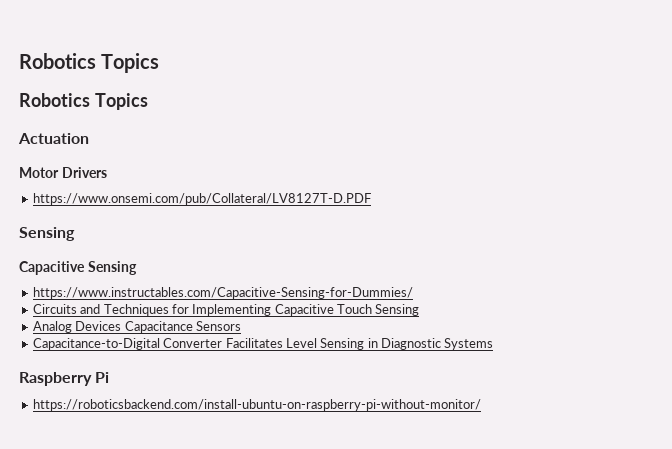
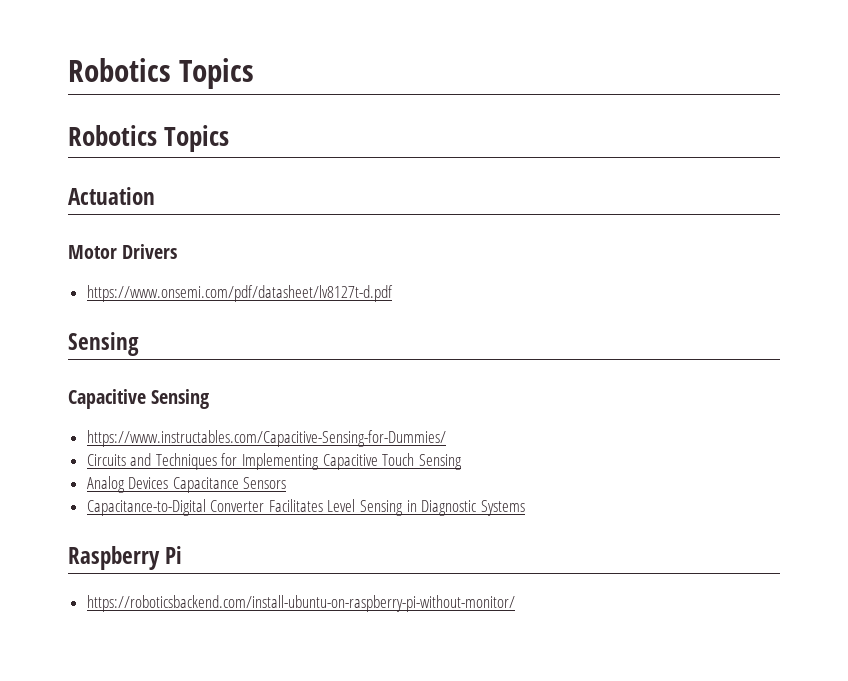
[32,193,371,205] https://www.onsemi.com/pub/Collateral/LV8127T-D.PDF -> [86,285,393,302] https://www.onsemi.com/pdf/datasheet/lv8127t-d.pdf

